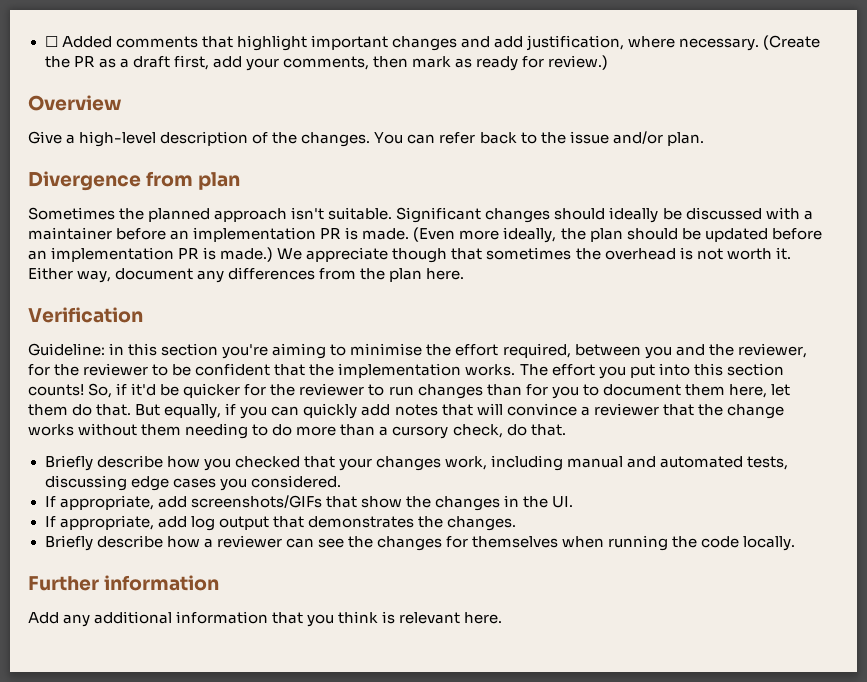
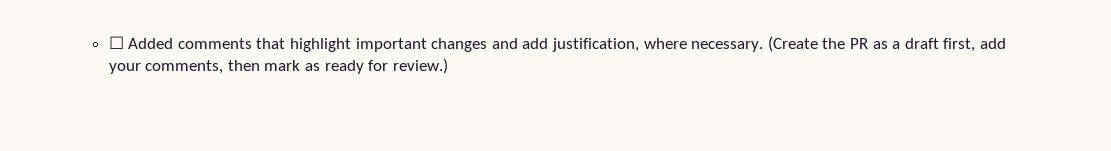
[28,95,122,111] [28,131,704,147] [28,171,241,191] [28,207,813,223] [28,227,822,243] [28,247,791,263] [28,267,465,283] [28,307,143,323] [28,343,807,359] [28,363,784,379] [28,383,790,399] [28,403,784,419] [28,423,566,439] [44,455,789,471] [44,475,341,491] [44,495,573,511] [44,515,516,531] [44,535,796,551] [28,575,220,591] [28,611,503,627] // Overview // Give a high-level description of the changes. You can refer back to the issue and/or plan. // Divergence from plan // Sometimes the planned approach isn't suitable. Significant changes should ideally be discussed with a maintainer before an implementation PR is made. (Even more ideally, the plan should be updated before an implementation PR is made.) We appreciate though that sometimes the overhead is not worth it. Either way, document any differences from the plan here. // Verification // Guideline: in this section you're aiming to minimise the effort required, between you and the reviewer, for the reviewer to be confident that the implementation works. The effort you put into this section counts! So, if it'd be quicker for the reviewer to run changes than for you to document them here, let them do that. But equally, if you can quickly add notes that will convince a reviewer that the change works without them needing to do more than a cursory check, do that. // Briefly describe how you checked that your changes work, including manual and automated tests, discussing edge cases you considered. // If appropriate, add screenshots/GIFs that show the changes in the UI. // If appropriate, add log output that demonstrates the changes. // Briefly describe how a reviewer can see the changes for themselves when running the code locally. // Further information // Add any additional information that you think is relevant here. -> (448, 66) none

